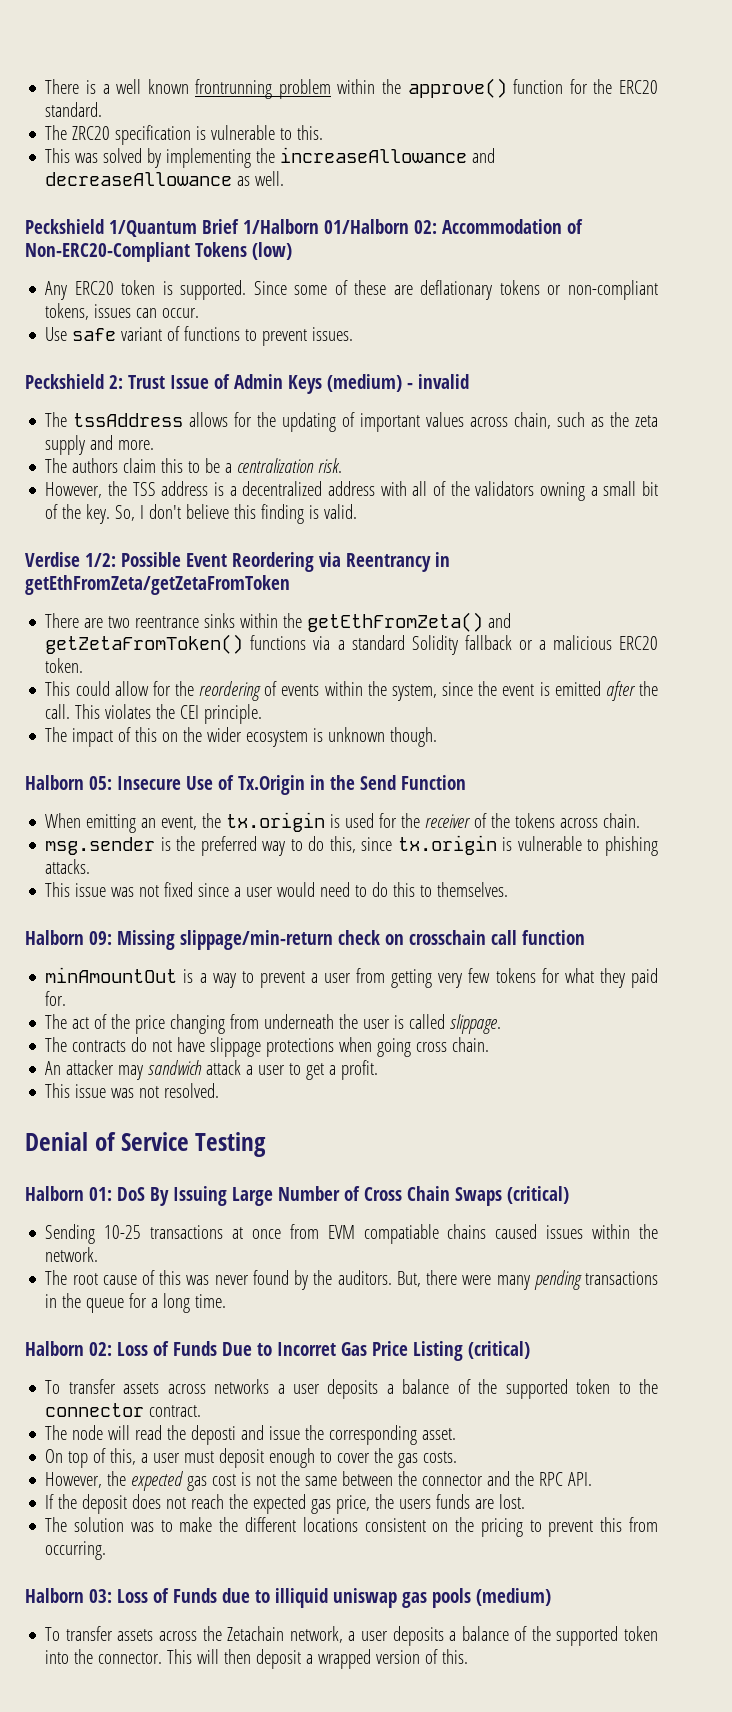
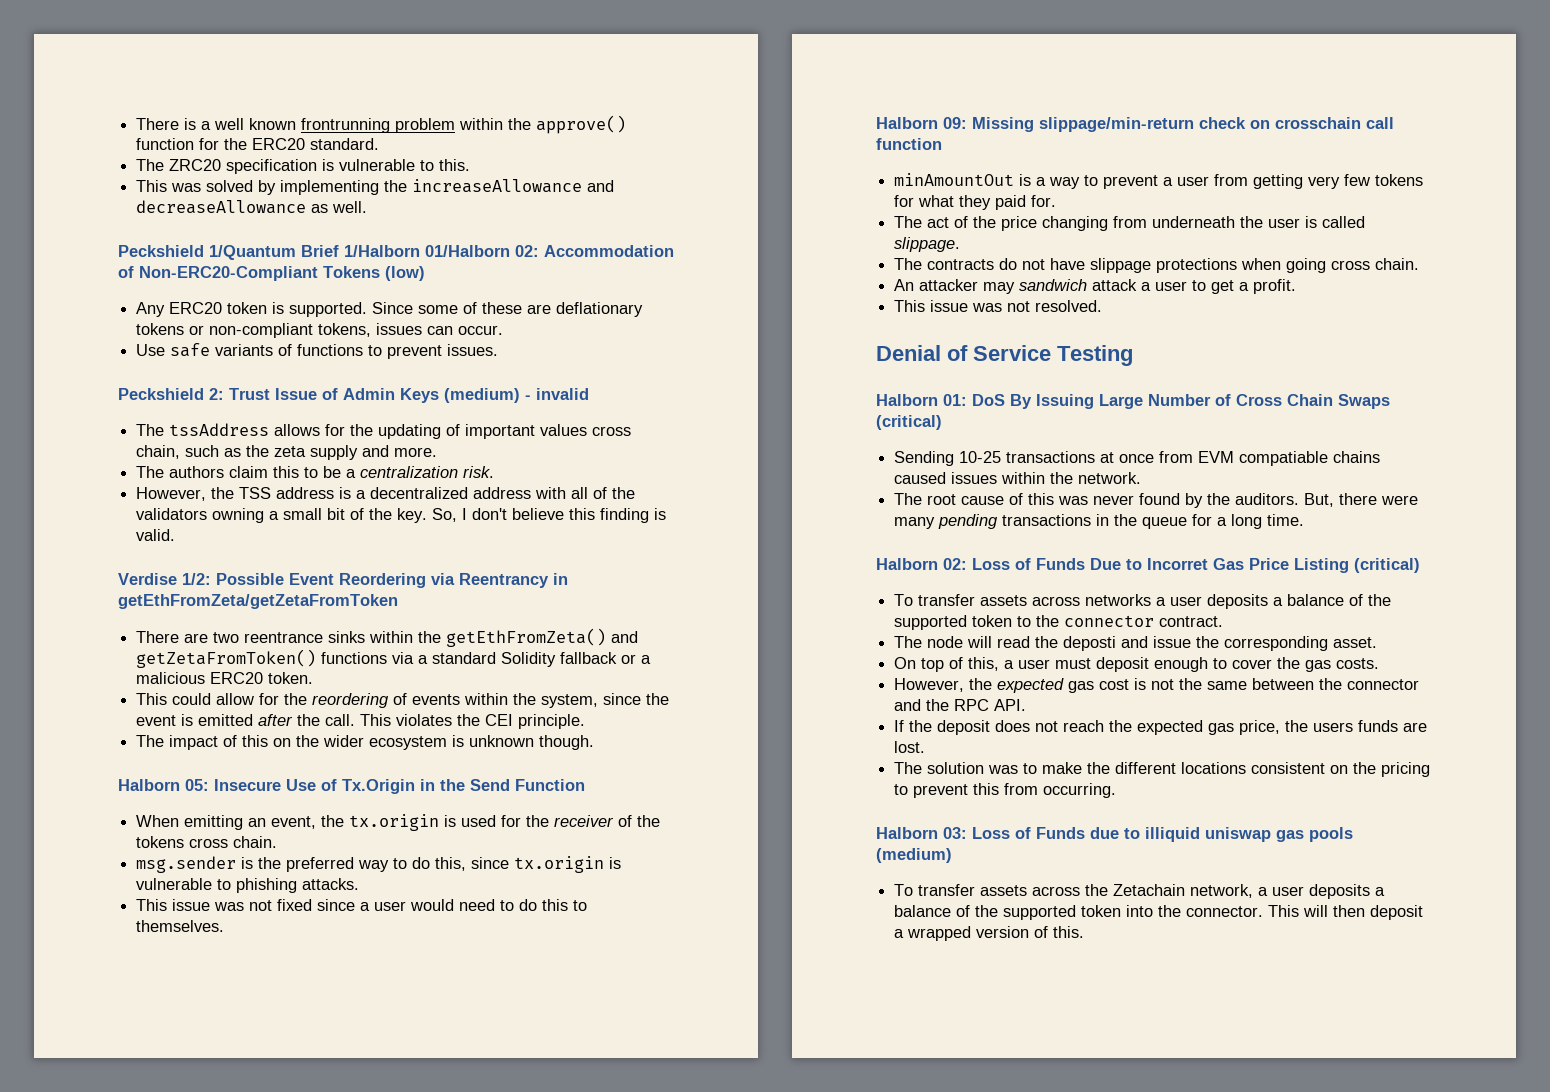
[121,327,163,341] variant -> [215,344,274,356] variants
[470,417,509,427] across -> [592,426,632,436] cross
[560,818,599,828] across -> [189,838,229,848] cross

